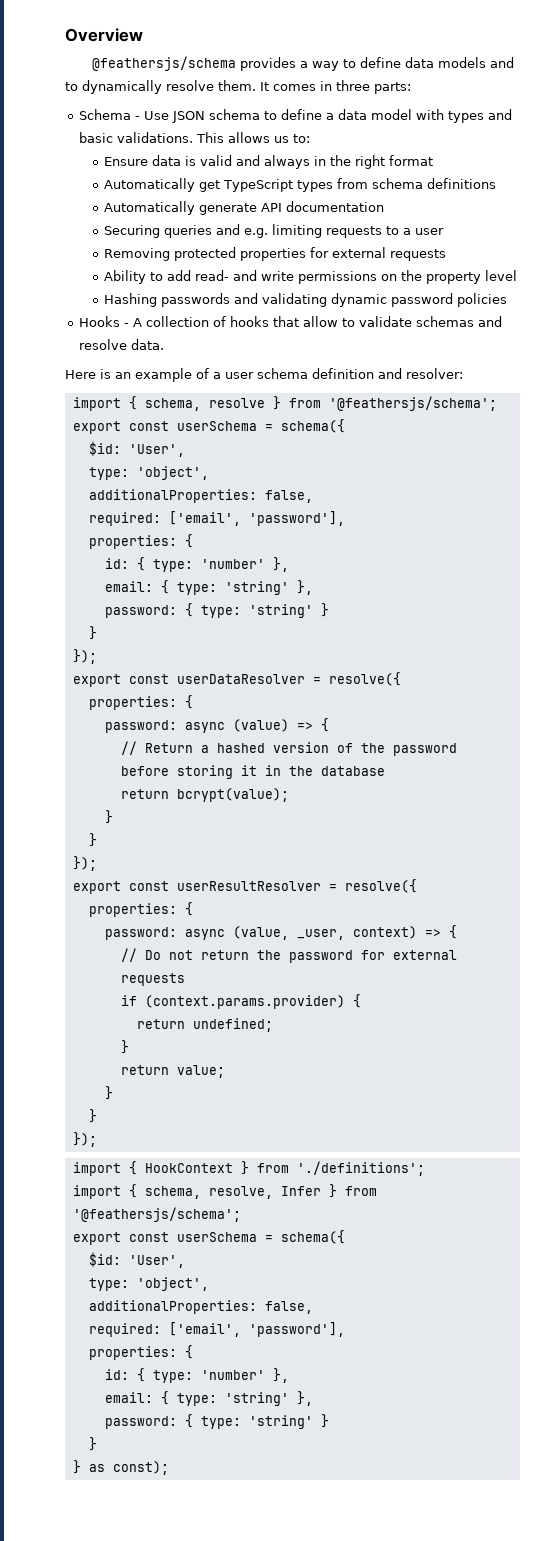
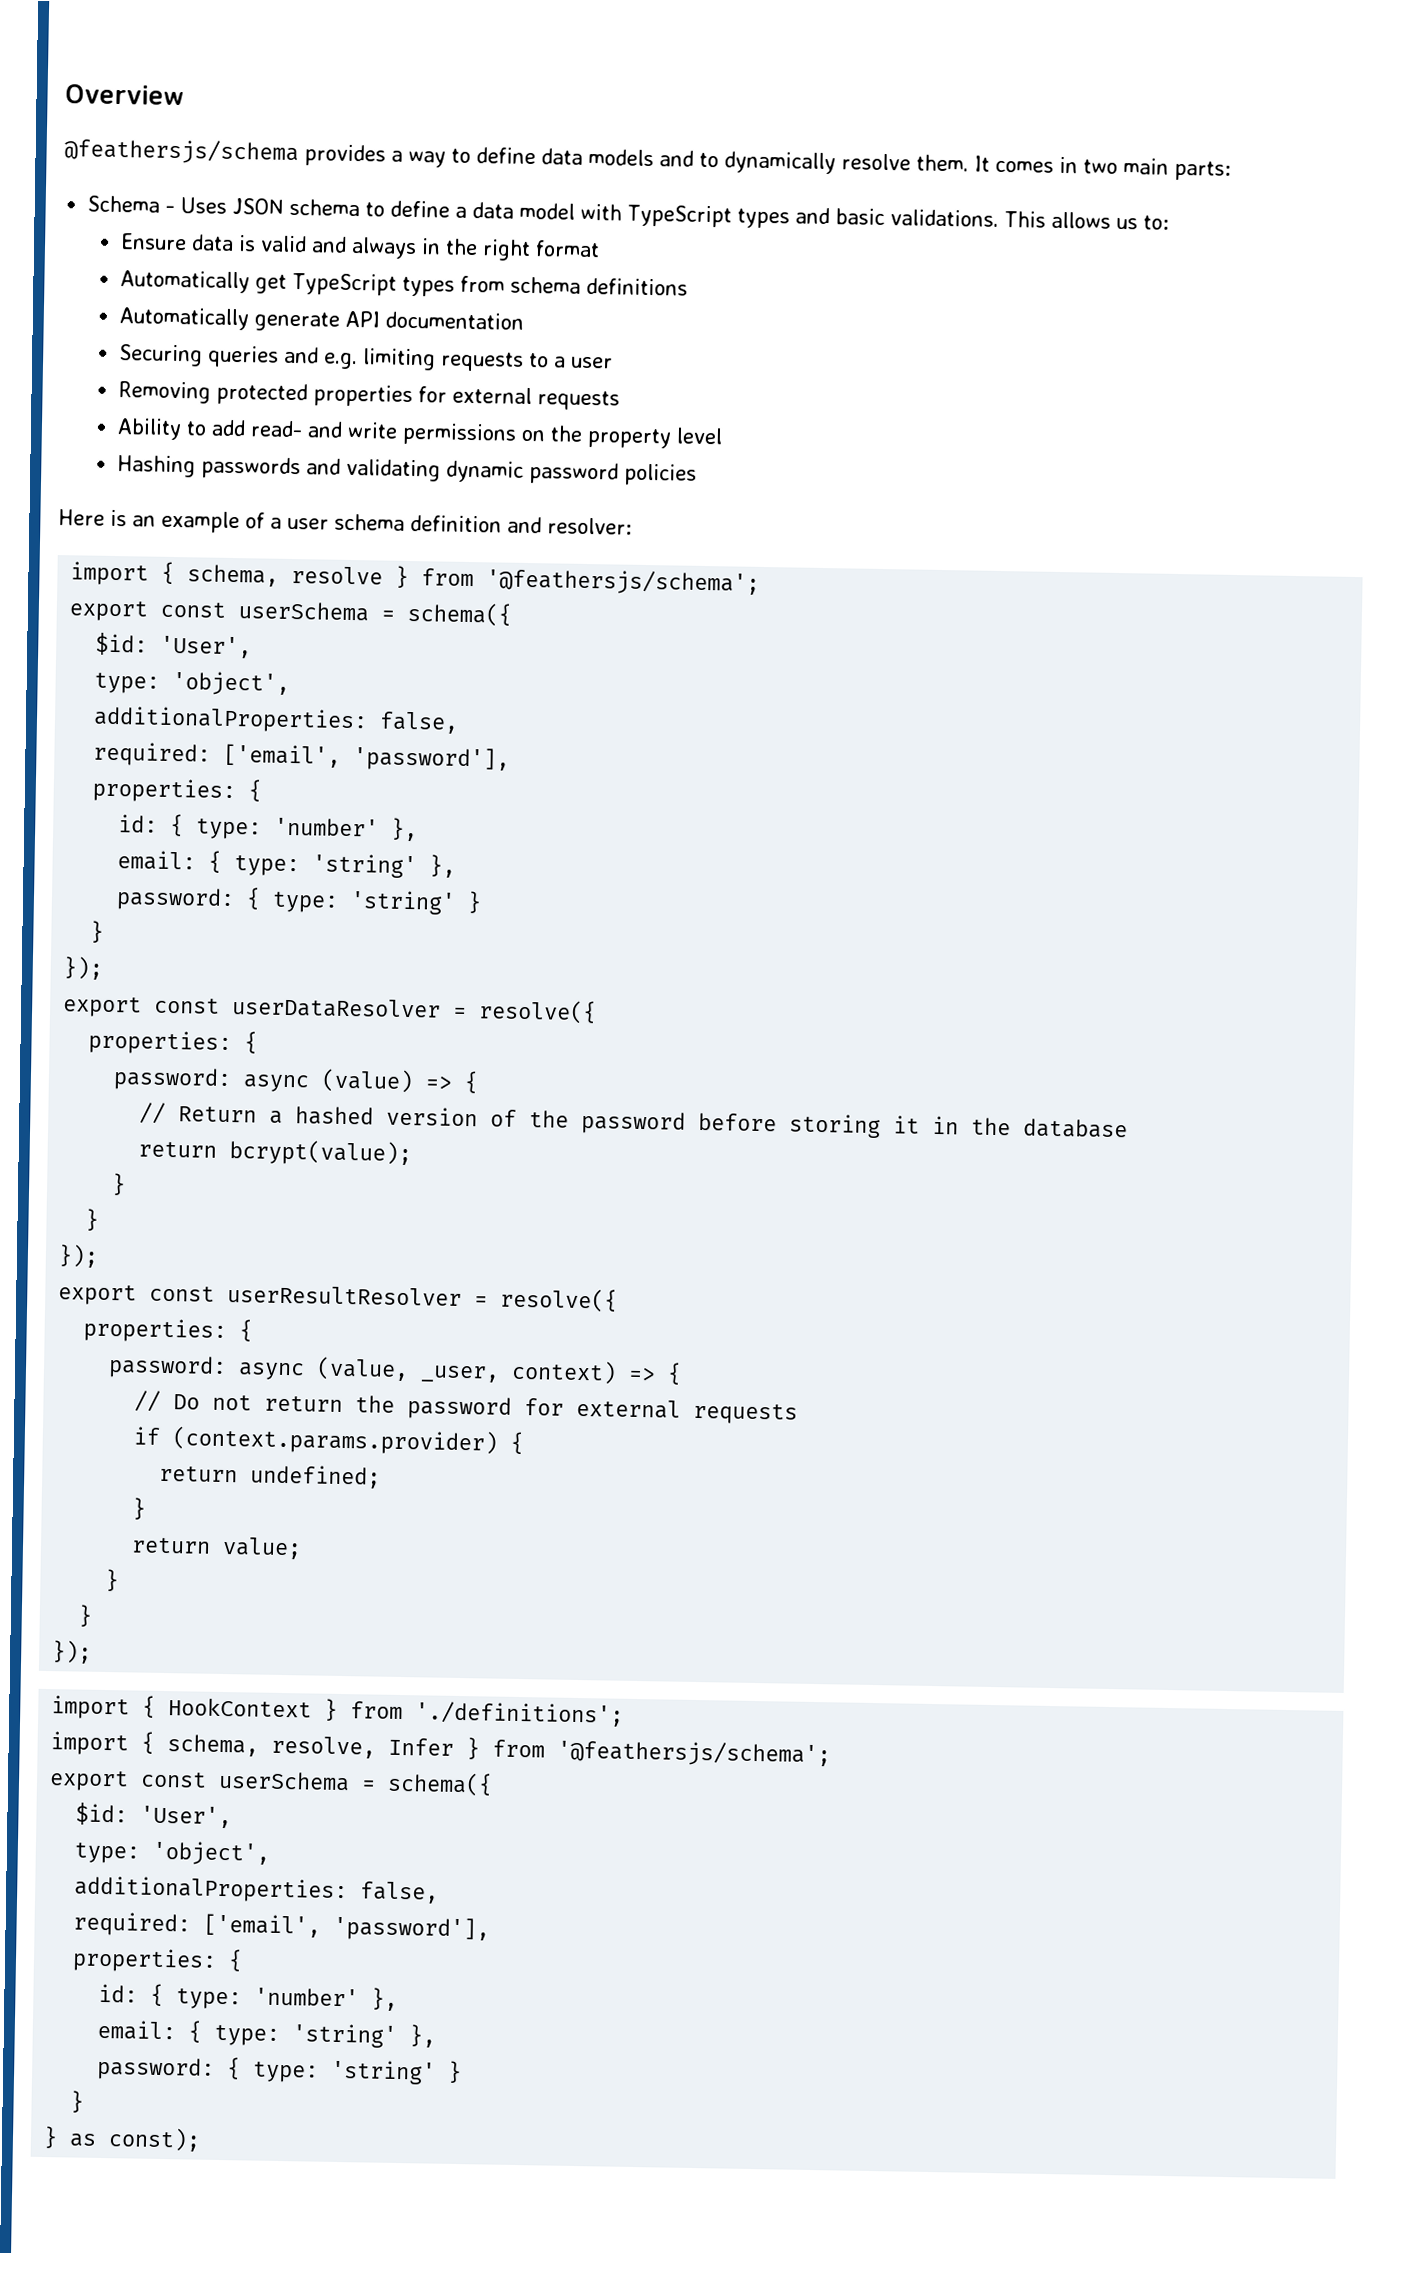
[336,80,370,91] three -> [1083,158,1169,175] two main
[144,111,170,120] Use -> [180,197,228,214] Uses
(445, 114) none -> [627,204,733,228] TypeScript
[79,316,503,327] [79,339,165,350] // Hooks - A collection of hooks that allow to validate schemas and resolve data. -> (697, 474) none

